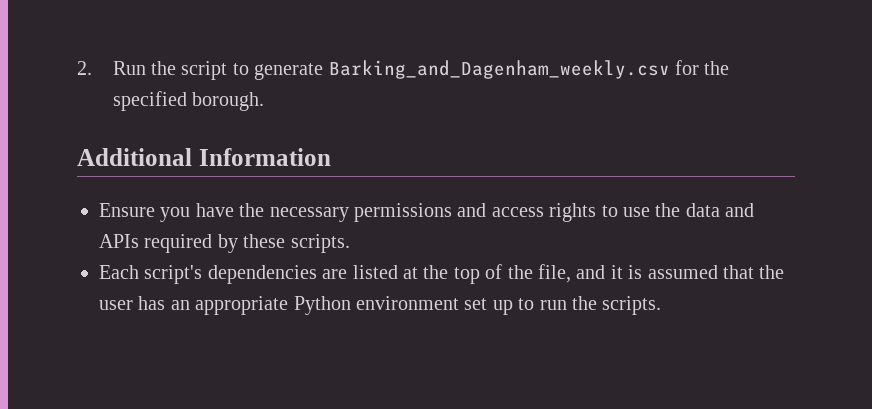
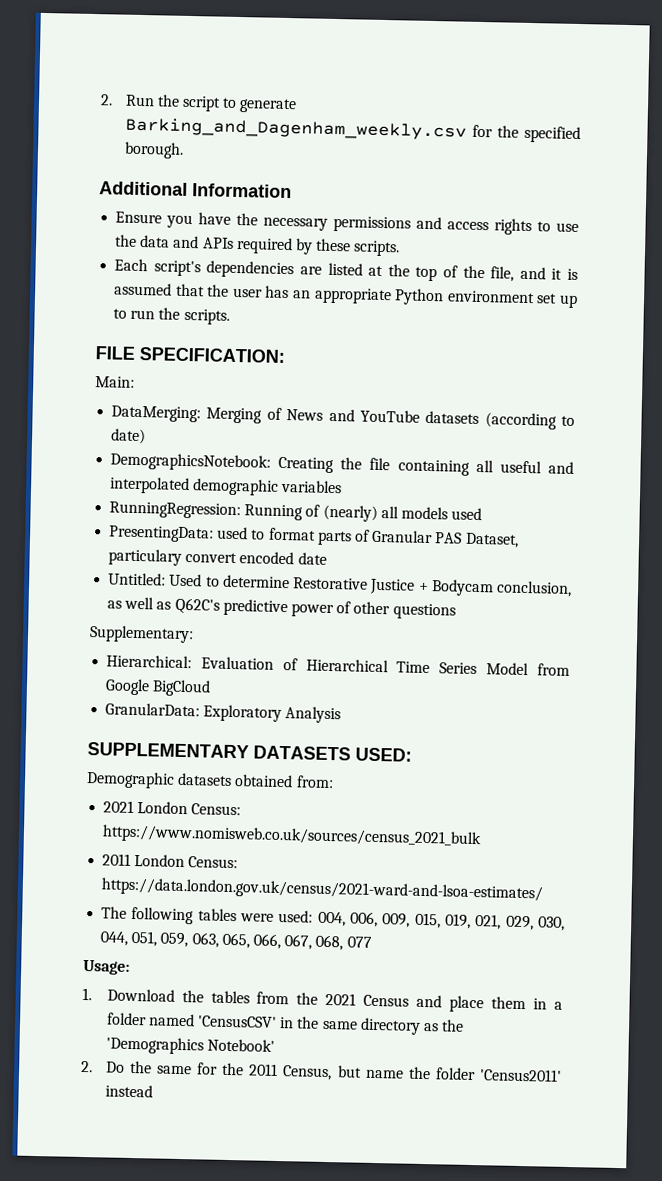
(662, 305) none -> [95,346,285,363] [95,376,135,388] [111,405,575,430] [110,428,147,445] [110,452,574,476] [109,476,343,496] [109,501,483,522] [108,525,519,548] [108,548,327,566] [108,572,572,597] [107,596,456,620] [89,625,194,644] [106,654,570,676] [105,678,212,697] [105,702,342,724] [87,742,412,762] [86,771,334,789] [103,800,242,816] [102,824,483,849] [102,853,239,869] [101,877,544,903] [101,906,565,931] [100,930,372,951] [83,959,130,975] [82,987,563,1013] [106,1012,465,1035] [105,1036,275,1055] [81,1060,562,1082] [104,1084,153,1098] // FILE SPECIFICATION: // Main: // DataMerging: Merging of News and YouTube datasets (according to date) // DemographicsNotebook: Creating the file containing all useful and interpolated demographic variables // RunningRegression: Running of (nearly) all models used // PresentingData: used to format parts of Granular PAS Dataset, particulary convert encoded date // Untitled: Used to determine Restorative Justice + Bodycam conclusion, as well as Q62C's predictive power of other questions // Supplementary: // Hierarchical: Evaluation of Hierarchical Time Series Model from Google BigCloud // GranularData: Exploratory Analysis // SUPPLEMENTARY DATASETS USED: // Demographic datasets obtained from: // 2021 London Census: https://www.nomisweb.co.uk/sources/census_2021_bulk // 2011 London Census: https://data.london.gov.uk/census/2021-ward-and-lsoa-estimates/ // The following tables were used: 004, 006, 009, 015, 019, 021, 029, 030, 044, 051, 059, 063, 065, 066, 067, 068, 077 // Usage: // 1. Download the tables from the 2021 Census and place them in a folder named 'CensusCSV' in the same directory as the 'Demographics Notebook' // 2. Do the same for the 2011 Census, but name the folder 'Census2011' instead

